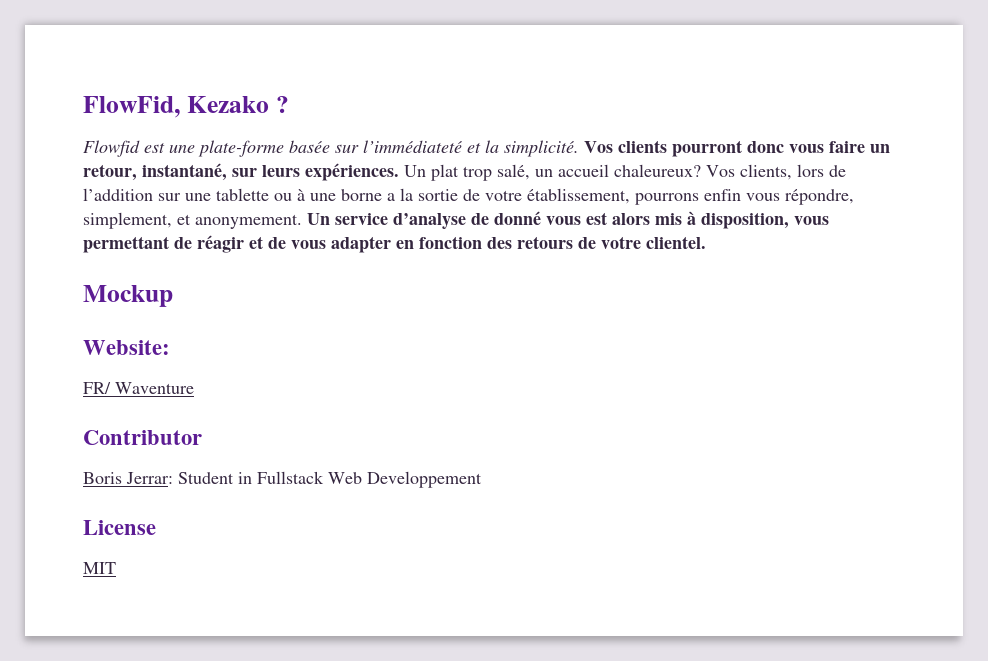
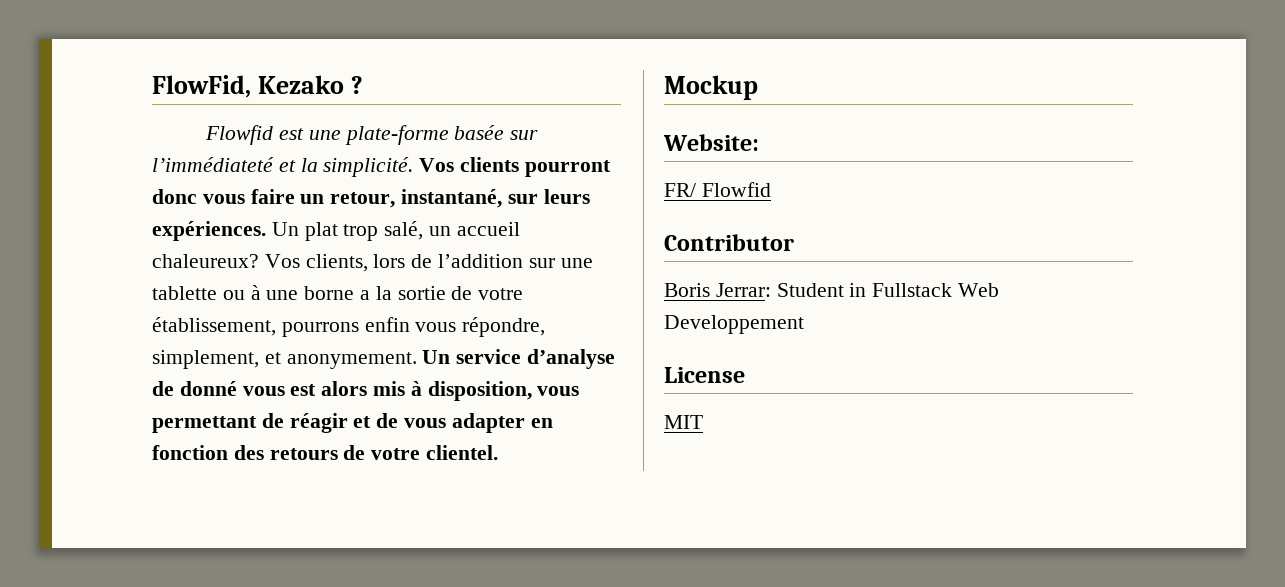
[115,382,194,394] Waventure -> [701,182,771,197] Flowfid

